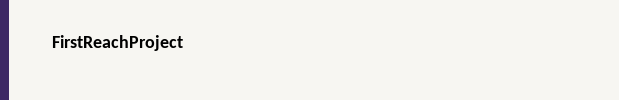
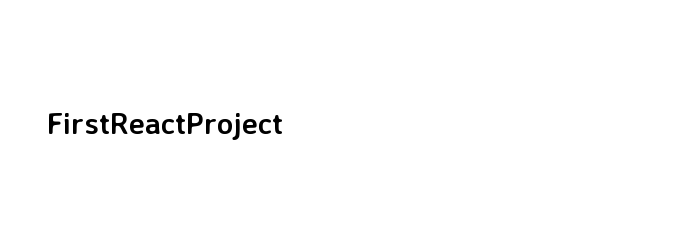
[52,35,183,51] FirstReachProject -> [47,113,283,140] FirstReactProject

